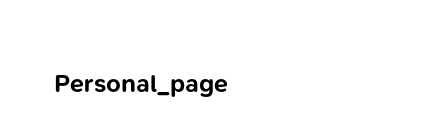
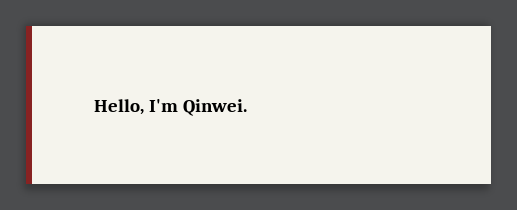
[54,75,228,97] Personal_page -> [94,99,247,116] Hello, I'm Qinwei.

